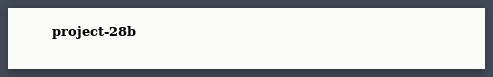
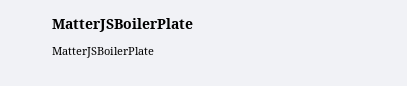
[52,26,136,39] project-28b -> [52,18,193,32] [52,47,154,58] MatterJSBoilerPlate // MatterJSBoilerPlate

